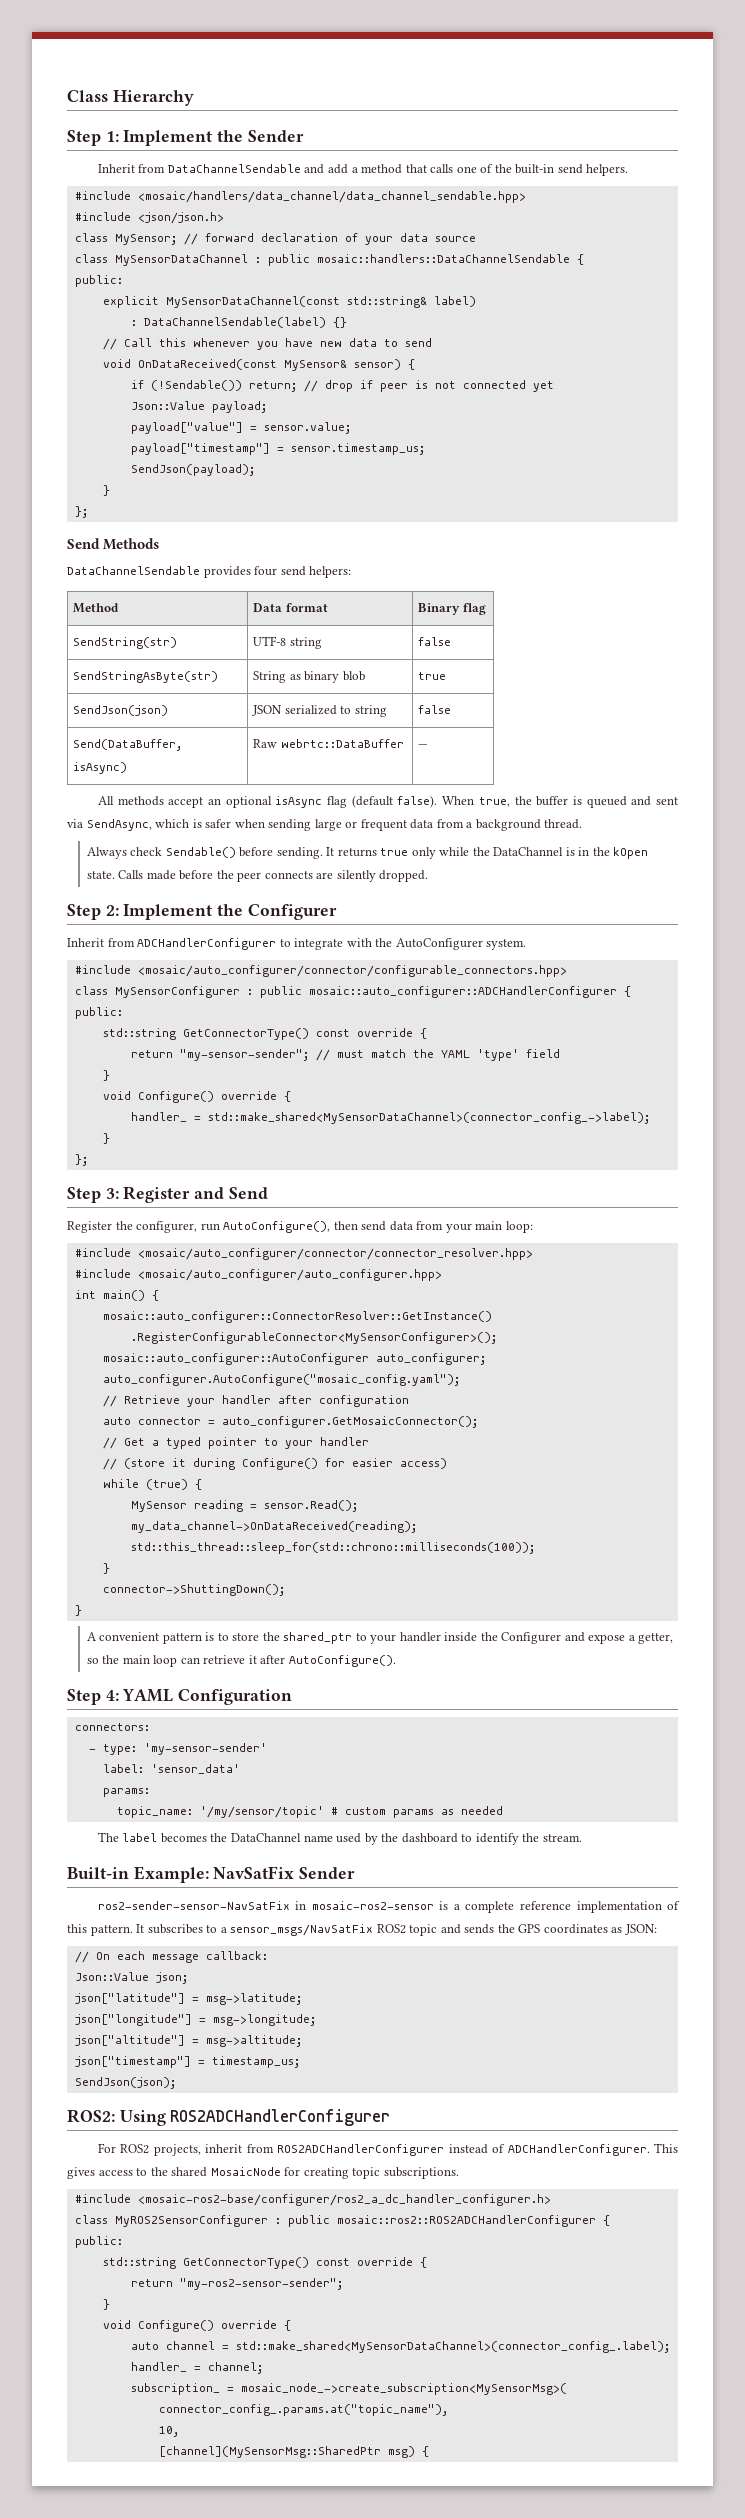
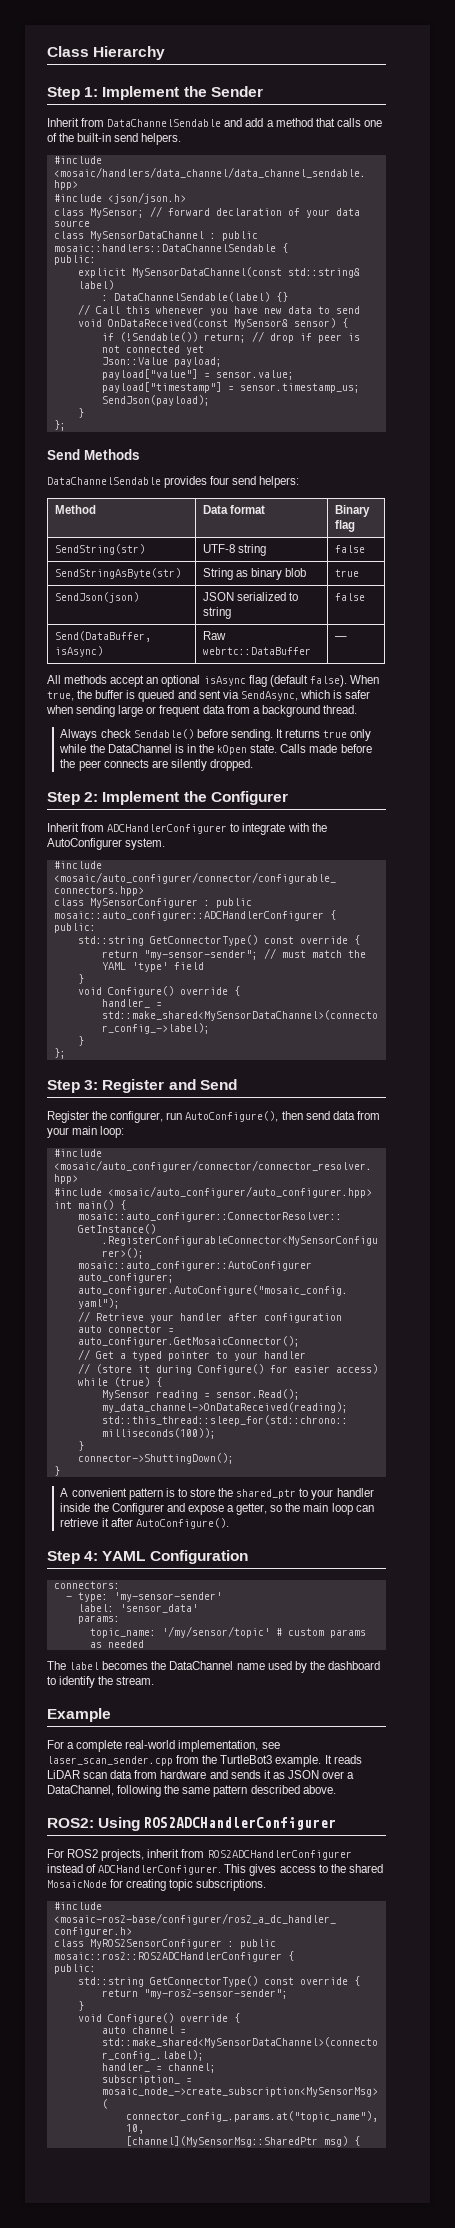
[67,1866,356,1883] [97,1901,680,1913] [67,1924,657,1936] [74,1951,268,1963] [74,1972,188,1984] [74,1993,302,2005] [74,2014,316,2026] [74,2035,302,2047] [74,2056,300,2068] [74,2077,176,2089] Built-in Example: NavSatFix Sender // ros2-sender-sensor-NavSatFix in mosaic-ros2-sensor is a complete reference implementation of this pattern. It subscribes to a sensor_msgs/NavSatFix ROS2 topic and sends the GPS coordinates as JSON: // // On each message callback: // Json::Value json; // json["latitude"] = msg->latitude; // json["longitude"] = msg->longitude; // json["altitude"] = msg->altitude; // json["timestamp"] = timestamp_us; // SendJson(json); -> [47,1708,111,1722] [47,1740,280,1752] [47,1755,362,1767] [47,1770,355,1779] [47,1785,336,1797] Example // For a complete real-world implementation, see laser_scan_sender.cpp from the TurtleBot3 example. It reads LiDAR scan data from hardware and sends it as JSON over a DataChannel, following the same pattern described above.

